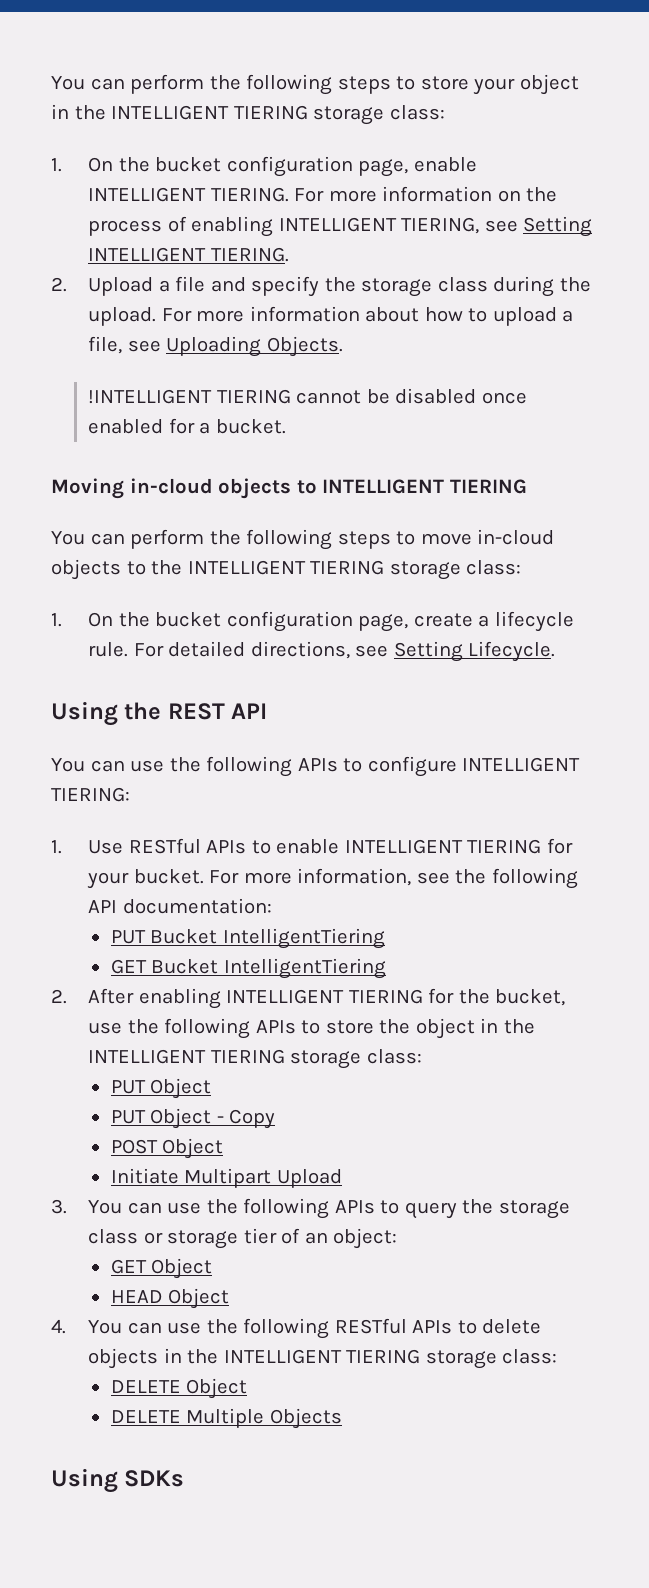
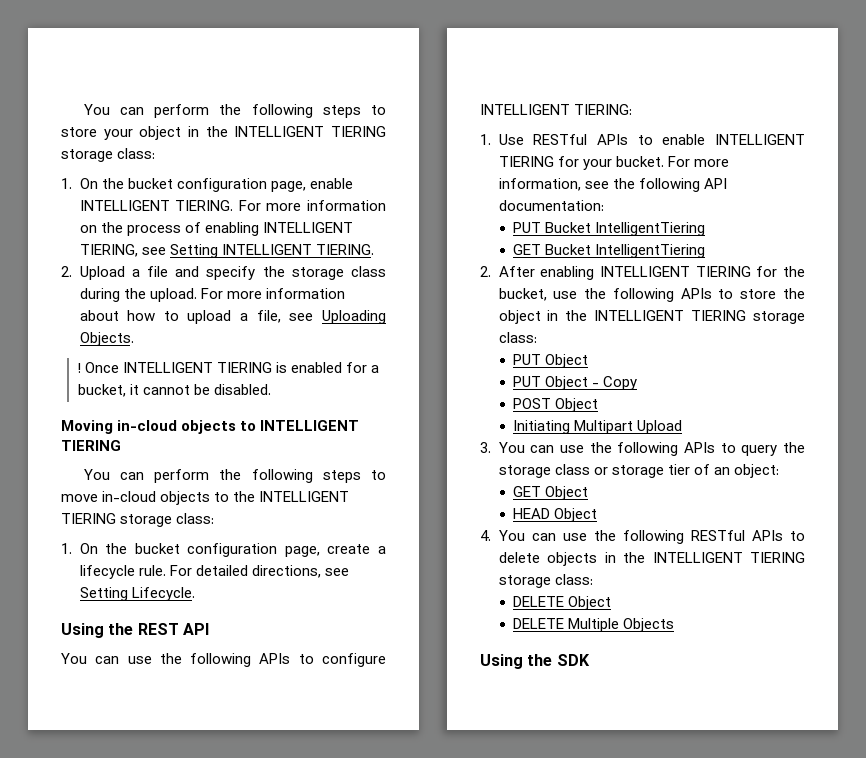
[88,388,527,404] [88,418,286,434] !INTELLIGENT TIERING cannot be disabled once enabled for a bucket. -> [77,362,380,373] [77,384,271,397] ! Once INTELLIGENT TIERING is enabled for a bucket, it cannot be disabled.
[110,1168,179,1184] Initiate -> [513,420,571,434] Initiating
[124,1470,185,1487] SDKs -> [527,654,590,666] the SDK

